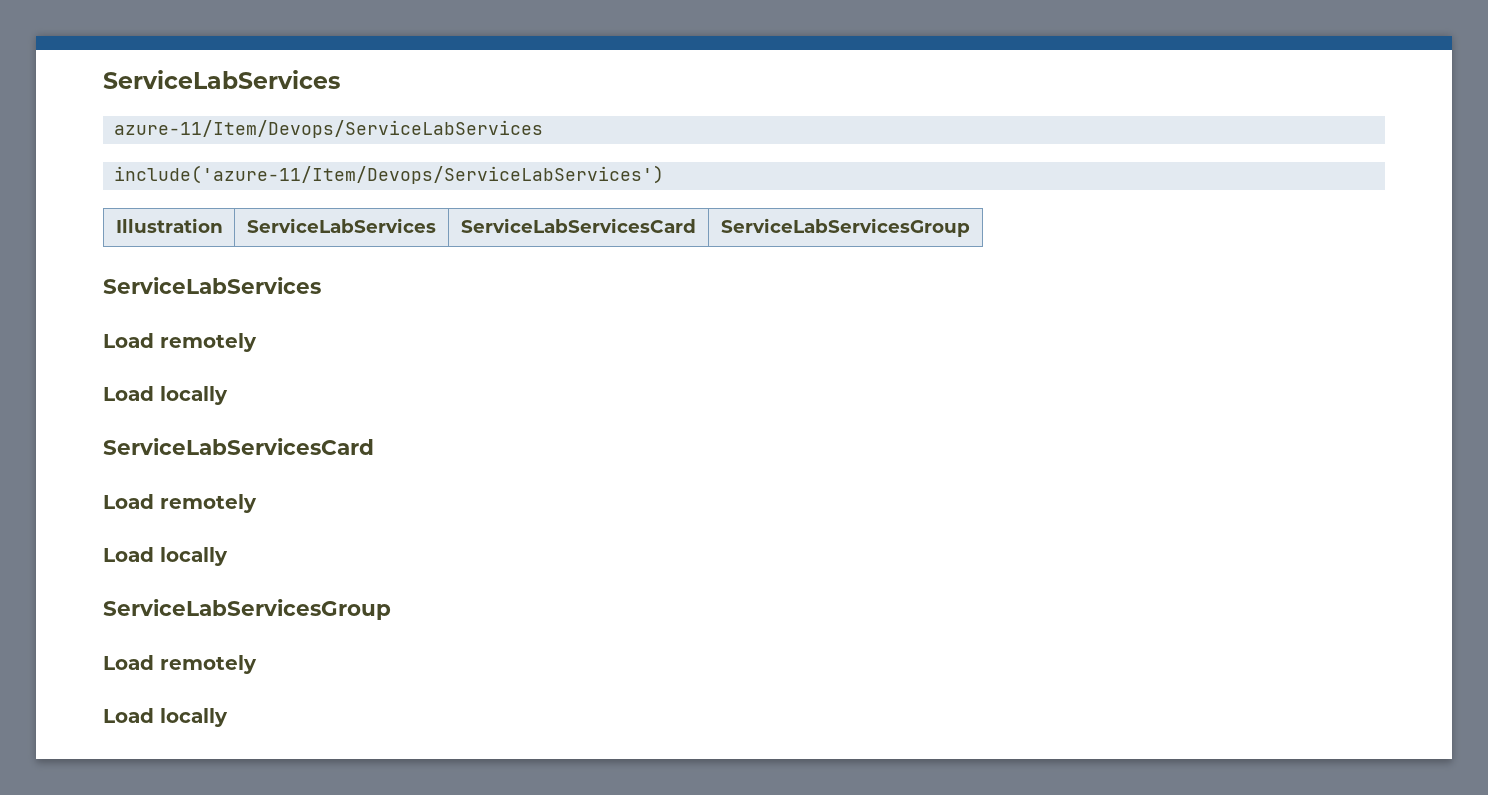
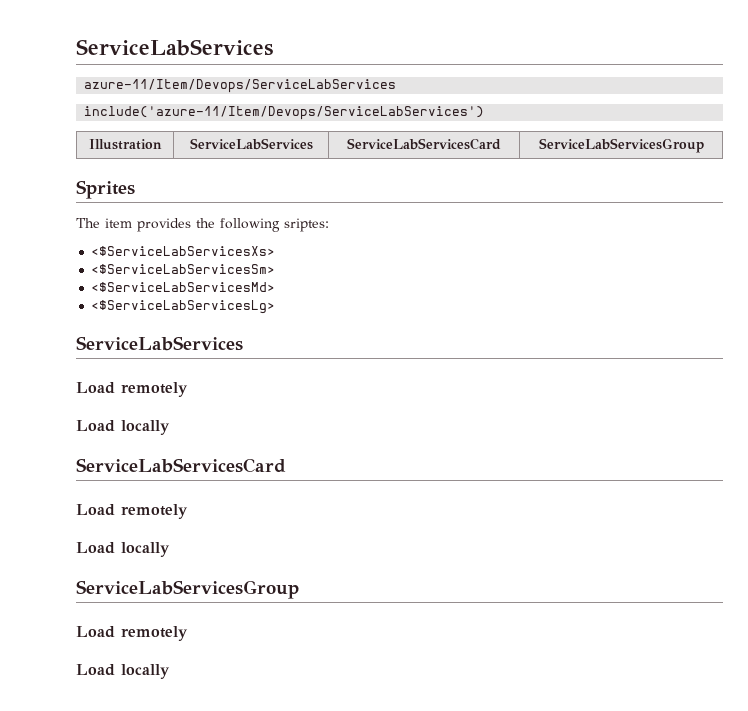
(970, 227) none -> [76,180,135,199] [76,218,329,232] [91,246,276,256] [91,264,276,274] [91,282,276,292] [91,300,276,314] // Sprites // The item provides the following sriptes: // <$ServiceLabServicesXs> // <$ServiceLabServicesSm> // <$ServiceLabServicesMd> // <$ServiceLabServicesLg>

